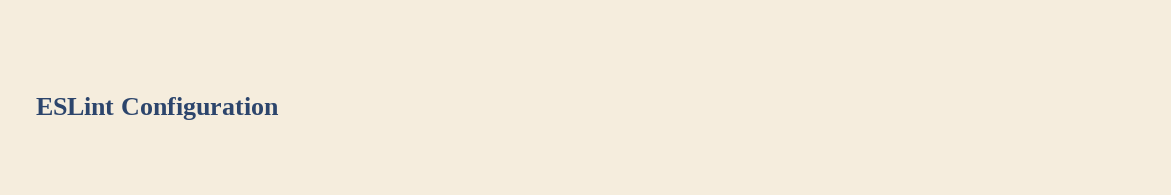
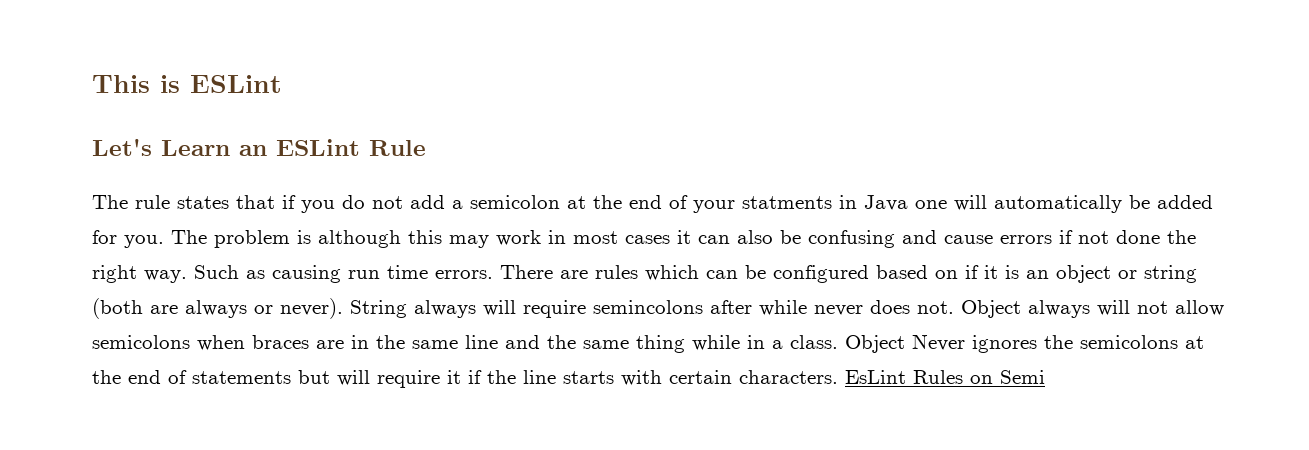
[36,97,280,120] ESLint Configuration -> [92,75,282,93] [92,138,426,156] [92,195,1213,213] [92,230,1196,248] [92,265,1197,283] [92,298,1224,319] [92,334,1204,353] [92,370,1045,388] This is ESLint // Let's Learn an ESLint Rule // The rule states that if you do not add a semicolon at the end of your statments in Java one will automatically be added for you. The problem is although this may work in most cases it can also be confusing and cause errors if not done the right way. Such as causing run time errors. There are rules which can be configured based on if it is an object or string (both are always or never). String always will require semincolons after while never does not. Object always will not allow semicolons when braces are in the same line and the same thing while in a class. Object Never ignores the semicolons at the end of statements but will require it if the line starts with certain characters. EsLint Rules on Semi

